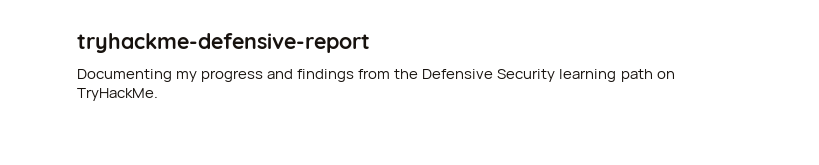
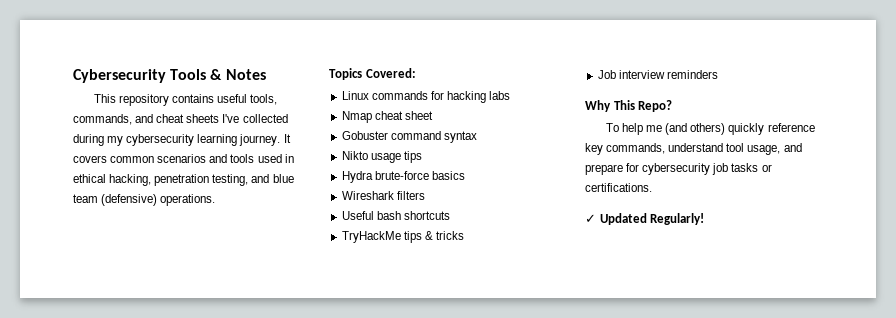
[77,33,370,53] [77,69,675,82] [77,88,158,101] tryhackme-defensive-report // Documenting my progress and findings from the Defensive Security learning path on TryHackMe. -> [73,69,266,83] [93,94,278,106] [73,114,288,125] [73,134,291,146] [73,154,294,163] [73,174,294,186] [73,194,216,206] [329,68,416,80] [341,91,511,103] [341,111,433,123] [341,131,477,143] [341,151,422,163] [341,171,465,183] [341,191,425,200] [341,211,450,220] [341,231,464,243] [597,70,718,79] [585,100,673,112] [605,123,815,135] [585,143,802,155] [585,163,772,175] [585,183,652,192] [585,213,705,225] Cybersecurity Tools & Notes // This repository contains useful tools, commands, and cheat sheets I've collected during my cybersecurity learning journey. It covers common scenarios and tools used in ethical hacking, penetration testing, and blue team (defensive) operations. // Topics Covered: // Linux commands for hacking labs // Nmap cheat sheet // Gobuster command syntax // Nikto usage tips // Hydra brute-force basics // Wireshark filters // Useful bash shortcuts // TryHackMe tips & tricks // Job interview reminders // Why This Repo? // To help me (and others) quickly reference key commands, understand tool usage, and prepare for cybersecurity job tasks or certifications. // ✓ Updated Regularly!

